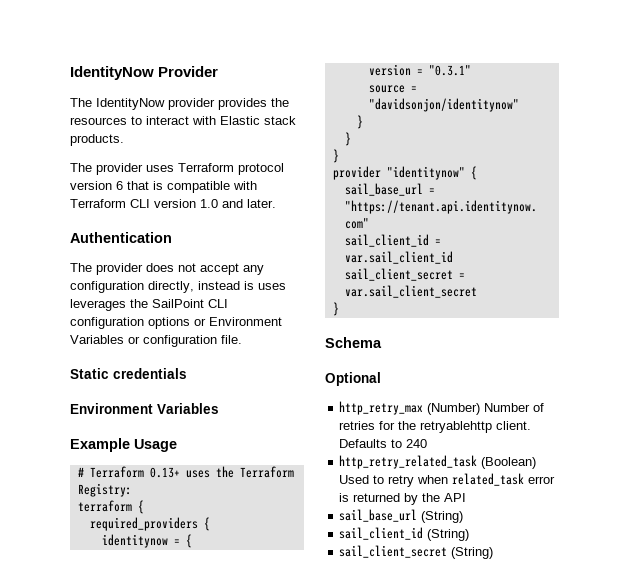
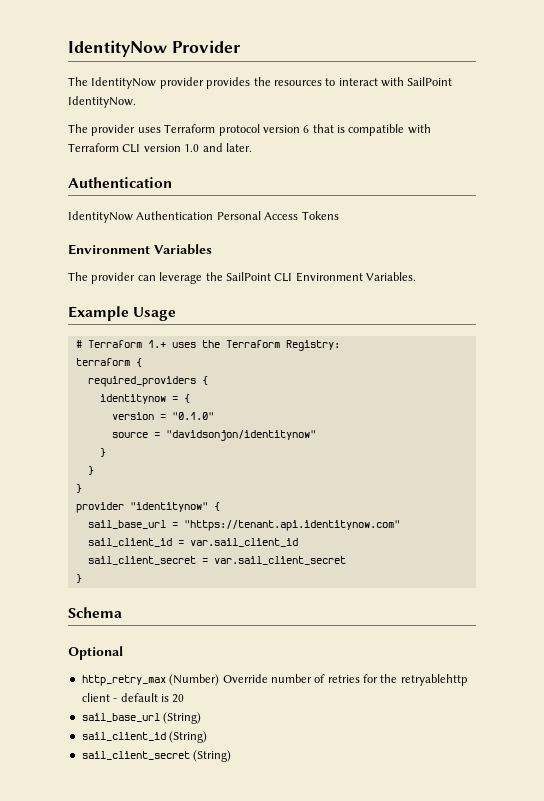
[220,116,296,125] [70,134,124,146] Elastic stack products. -> [407,77,453,86] [68,96,136,108] SailPoint IdentityNow.
[70,263,264,275] [70,281,286,293] [70,299,228,311] [70,317,282,329] [70,335,242,347] [70,368,187,379] [70,403,219,414] The provider does not accept any configuration directly, instead is uses leverages the SailPoint CLI configuration options or Environment Variables or configuration file. // Static credentials // Environment Variables -> [68,211,339,223] [68,244,212,255] [68,272,416,284] IdentityNow Authentication Personal Access Tokens // Environment Variables // The provider can leverage the SailPoint CLI Environment Variables.
[149,467,180,478] 0.13+ -> [147,340,166,348] 1.+
[428,65,471,76] "0.3.1" -> [171,412,214,420] "0.1.0"
[484,403,531,412] Number -> [222,674,312,683] Override number
[496,421,532,430] [339,439,428,448] [339,455,537,469] [339,473,556,487] [339,493,467,505] client. Defaults to 240 // http_retry_related_task (Boolean) Used to retry when related_task error is returned by the API -> [81,693,185,703] client - default is 20

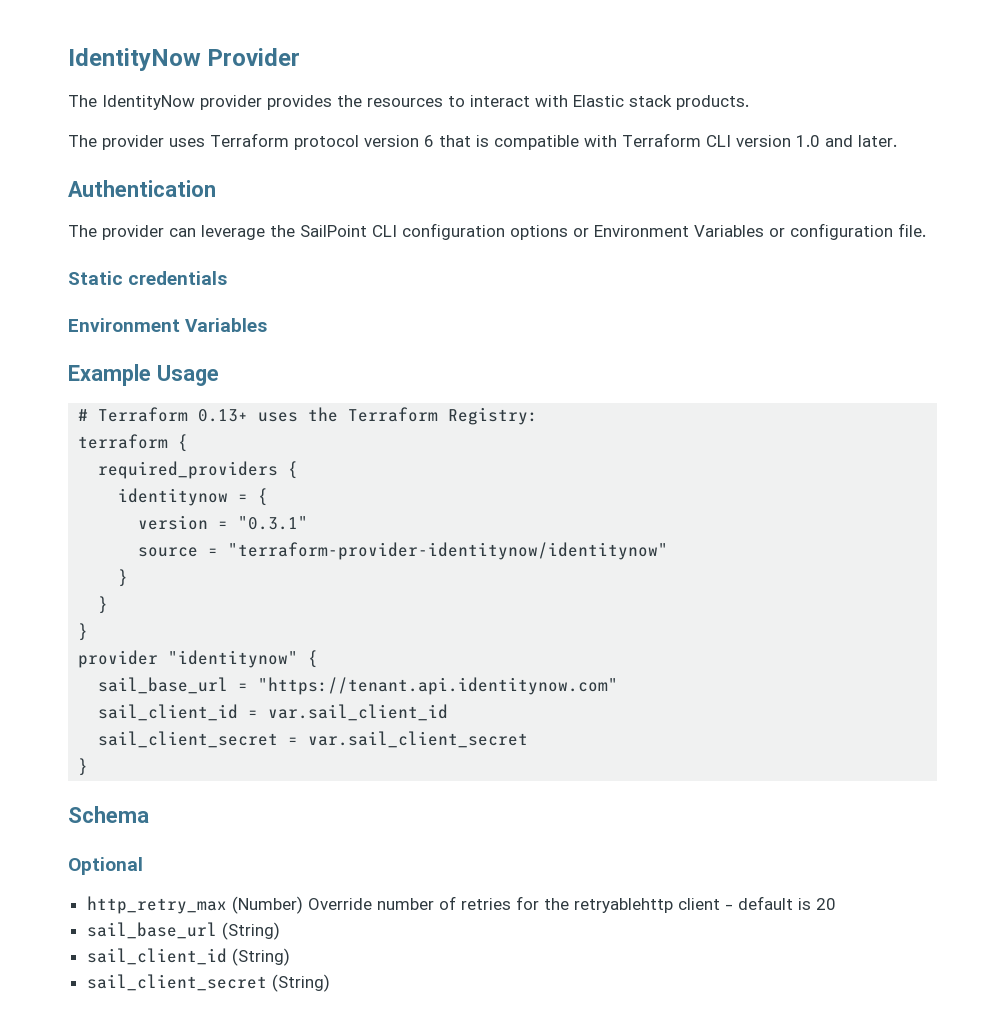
[407,77,453,86] [68,96,136,108] SailPoint IdentityNow. -> [573,95,749,110] Elastic stack products.
[68,211,339,223] [68,244,212,255] // IdentityNow Authentication Personal Access Tokens // Environment Variables -> (216, 188) none
[295,272,416,282] Environment Variables. -> [402,223,926,240] [68,271,228,285] [68,318,268,332] configuration options or Environment Variables or configuration file. // Static credentials // Environment Variables
[147,340,166,348] 1.+ -> [198,409,249,422] 0.13+
[171,412,214,420] "0.1.0" -> [238,516,309,530] "0.3.1"
[165,430,316,441] "davidsonjon/identitynow" -> [228,542,669,560] "terraform-provider-identitynow/identitynow"

